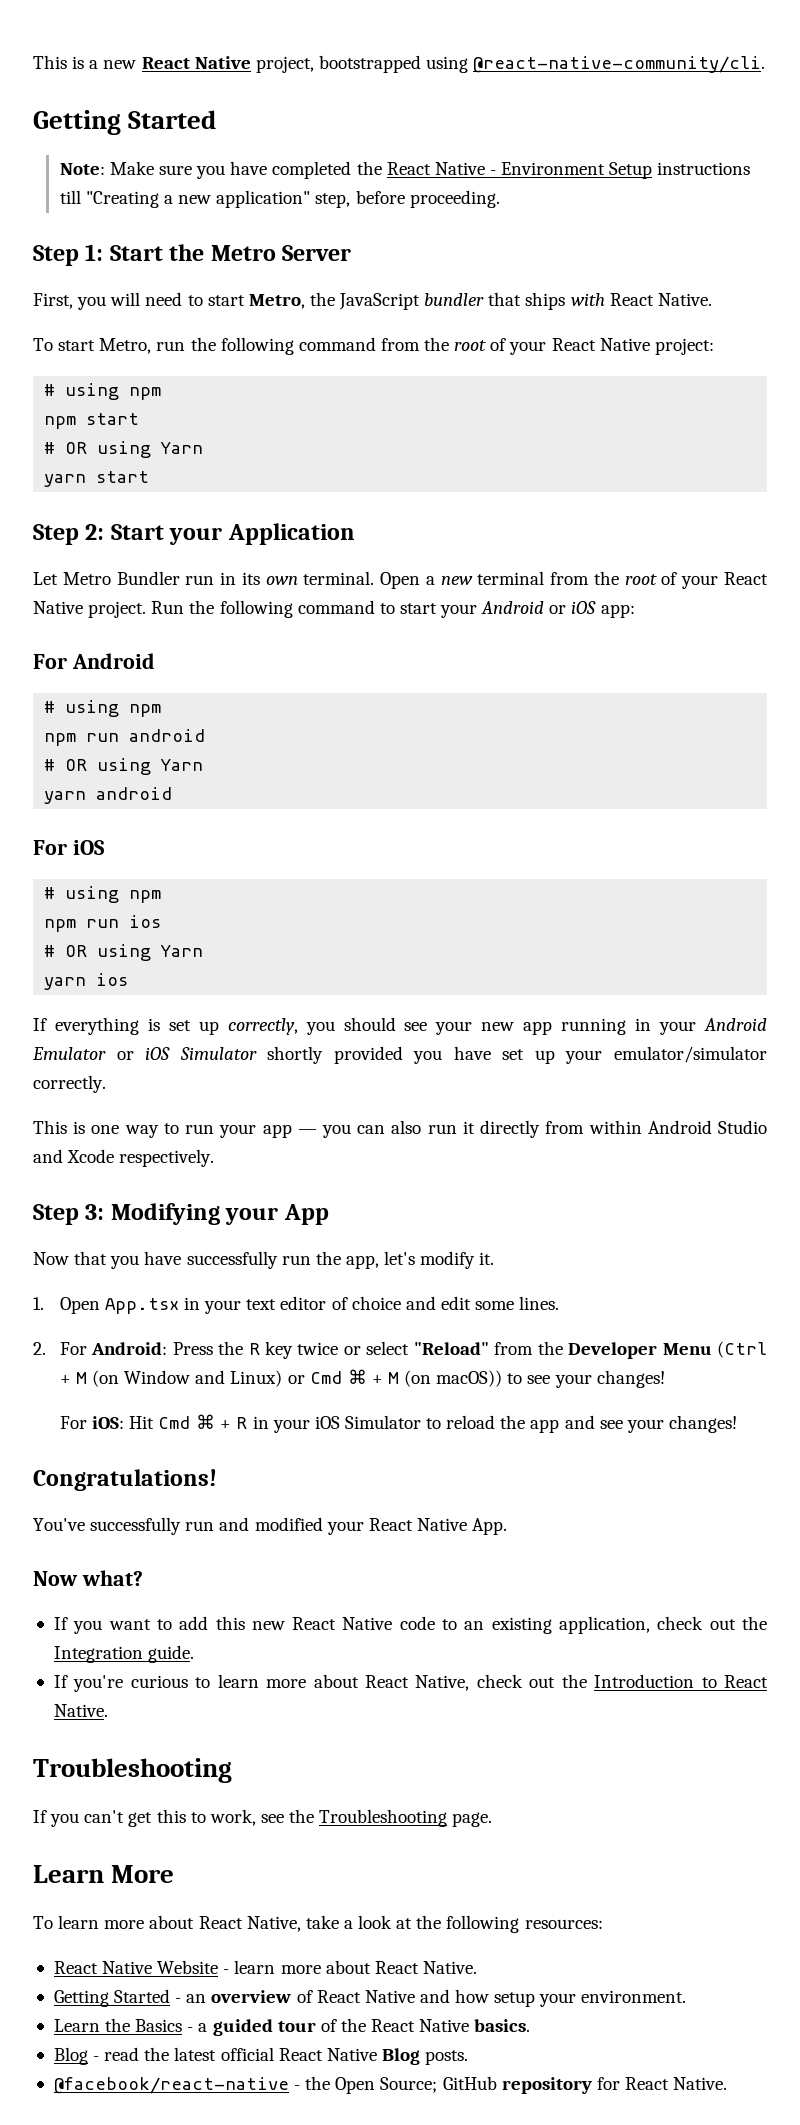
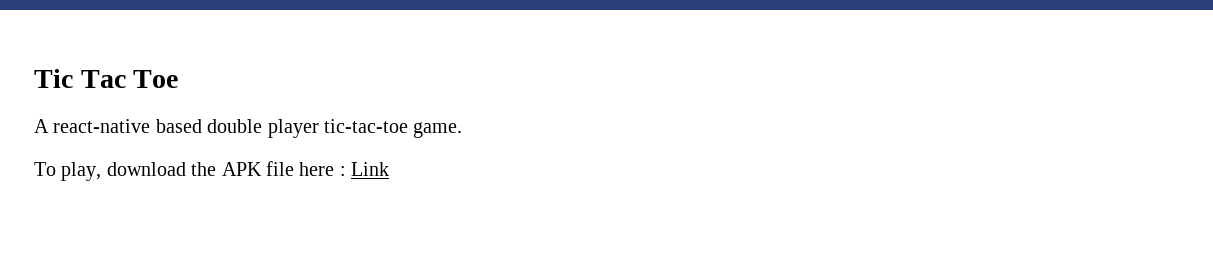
[33,55,766,73] [33,110,217,135] [59,161,751,179] [59,190,500,208] [33,244,352,266] [33,292,712,310] [33,337,714,355] [44,383,162,400] [44,413,140,429] [44,441,204,458] [44,471,150,487] [33,523,355,545] [33,571,768,589] [33,600,635,618] [33,653,155,669] [44,700,162,717] [44,729,206,746] [44,758,204,775] [44,787,173,804] [33,840,105,855] [44,886,162,903] [44,915,162,932] [44,944,204,961] [44,973,129,990] [33,1017,767,1035] [32,1046,767,1064] [33,1075,106,1093] [33,1120,767,1138] [33,1149,215,1167] [33,1203,329,1225] [33,1251,495,1269] [33,1296,560,1314] [33,1341,767,1359] [59,1369,665,1388] [59,1414,737,1433] [33,1469,217,1491] [33,1517,508,1535] [33,1570,143,1586] [53,1616,768,1634] [53,1645,195,1663] [53,1674,769,1692] [53,1704,108,1717] [33,1758,232,1783] [33,1809,493,1827] [33,1865,175,1883] [33,1915,603,1933] [53,1960,477,1974] [53,1989,687,2007] [53,2018,531,2036] [53,2047,469,2065] [53,2076,728,2094] This is a new React Native project, bootstrapped using @react-native-community/cli. // Getting Started // Note: Make sure you have completed the React Native - Environment Setup instructions till "Creating a new application" step, before proceeding. // Step 1: Start the Metro Server // First, you will need to start Metro, the JavaScript bundler that ships with React Native. // To start Metro, run the following command from the root of your React Native project: // # using npm // npm start // # OR using Yarn // yarn start // Step 2: Start your Application // Let Metro Bundler run in its own terminal. Open a new terminal from the root of your React Native project. Run the following command to start your Android or iOS app: // For Android // # using npm // npm run android // # OR using Yarn // yarn android // For iOS // # using npm // npm run ios // # OR using Yarn // yarn ios // If everything is set up correctly, you should see your new app running in your Android Emulator or iOS Simulator shortly provided you have set up your emulator/simulator correctly. // This is one way to run your app — you can also run it directly from within Android Studio and Xcode respectively. // Step 3: Modifying your App // Now that you have successfully run the app, let's modify it. // 1. Open App.tsx in your text editor of choice and edit some lines. // 2. For Android: Press the R key twice or select "Reload" from the Developer Menu (Ctrl + M (on Window and Linux) or Cmd ⌘ + M (on macOS)) to see your changes! // For iOS: Hit Cmd ⌘ + R in your iOS Simulator to reload the app and see your changes! // Congratulations! // You've successfully run and modified your React Native App. // Now what? // If you want to add this new React Native code to an existing application, check out the Integration guide. // If you're curious to learn more about React Native, check out the Introduction to React Native. // Troubleshooting // If you can't get this to work, see the Troubleshooting page. // Learn More // To learn more about React Native, take a look at the following resources: // React Native Website - learn more about React Native. // Getting Started - an overview of React Native and how setup your environment. // Learn the Basics - a guided tour of the React Native basics. // Blog - read the latest official React Native Blog posts. // @facebook/react-native - the Open Source; GitHub repository for React Native. -> [34,69,179,88] [34,119,463,138] [34,161,390,181] Tic Tac Toe // A react-native based double player tic-tac-toe game. // To play, download the APK file here : Link

